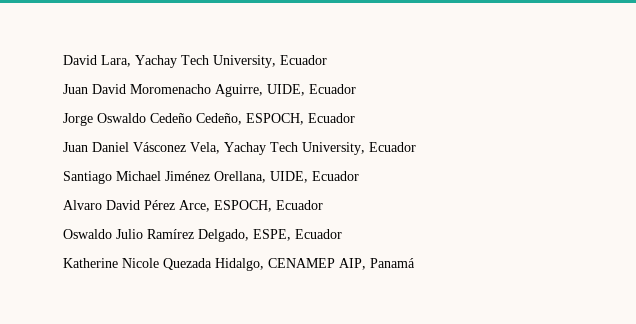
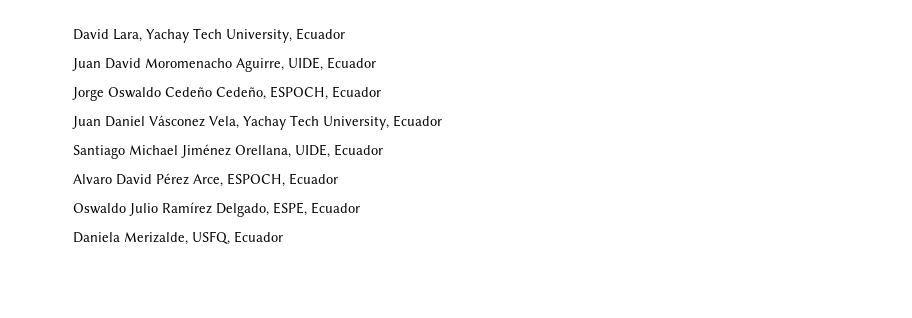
[63,258,415,271] Katherine Nicole Quezada Hidalgo, CENAMEP AIP, Panamá -> [73,231,283,245] Daniela Merizalde, USFQ, Ecuador

